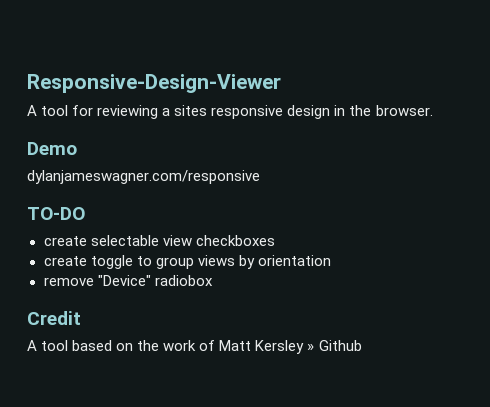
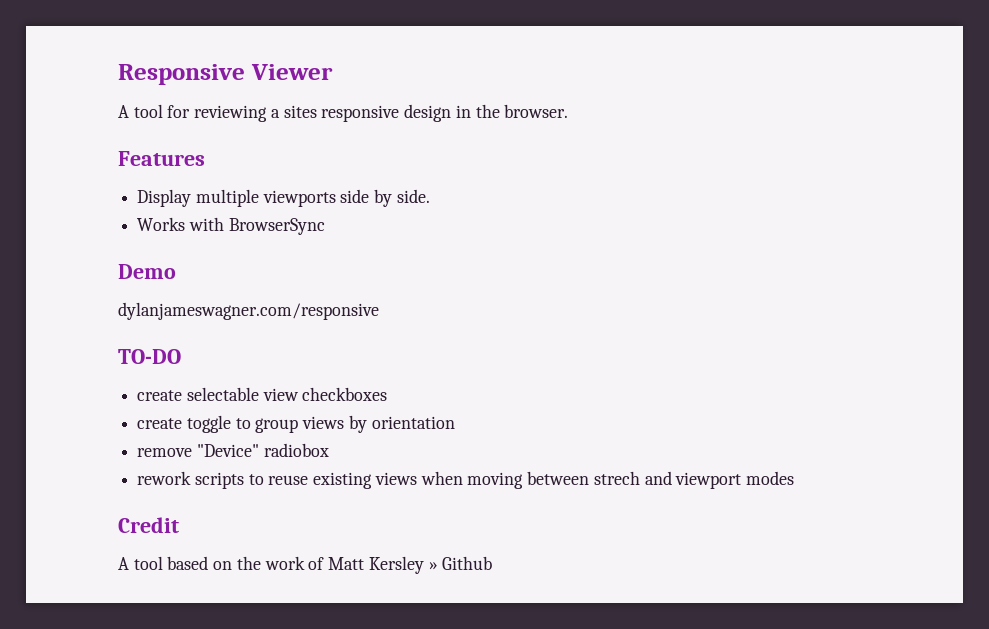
[27,74,281,93] Responsive-Design-Viewer -> [118,64,333,85] Responsive Viewer
(433, 110) none -> [118,151,205,166] [137,189,430,207] [137,217,325,235] // Features // Display multiple viewports side by side. // Works with BrowserSync
(213, 280) none -> [137,471,794,489] // rework scripts to reuse existing views when moving between strech and viewport modes

